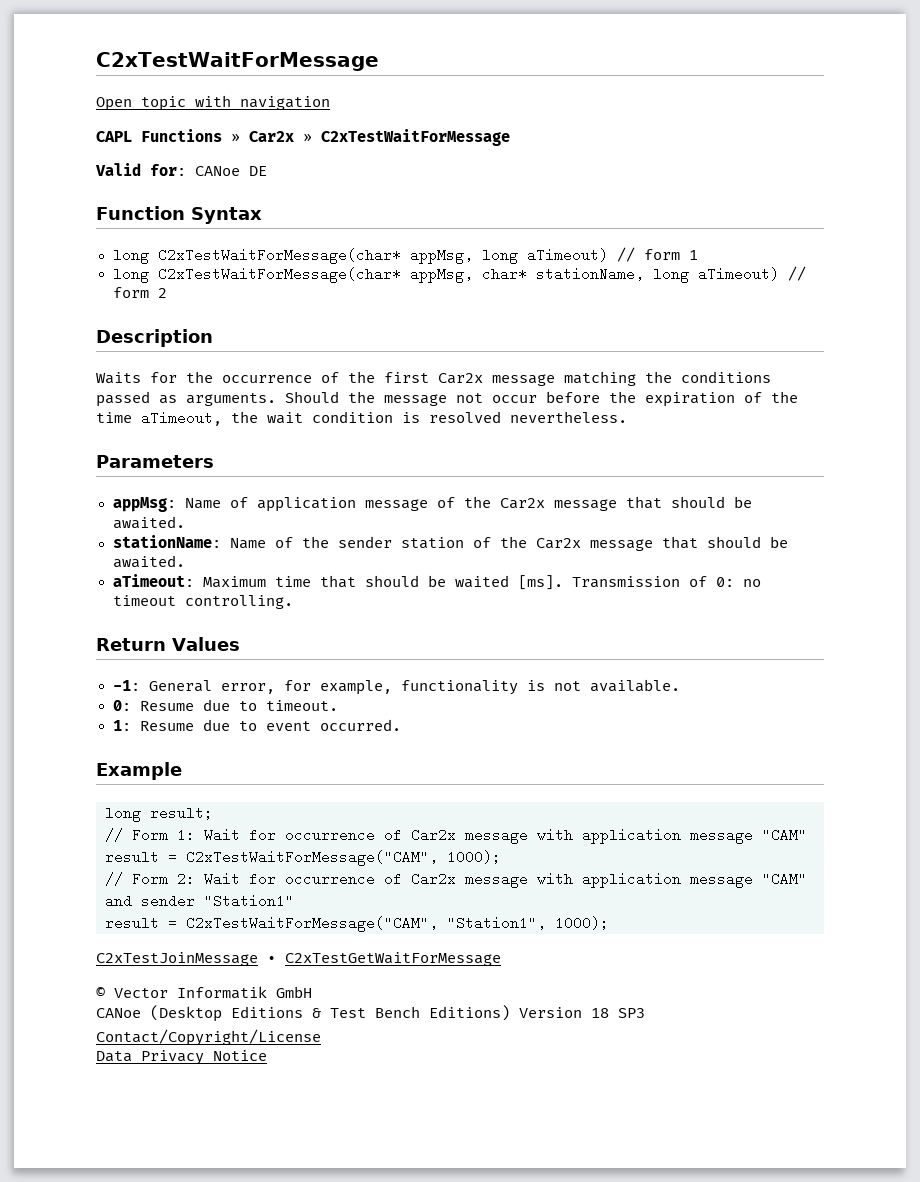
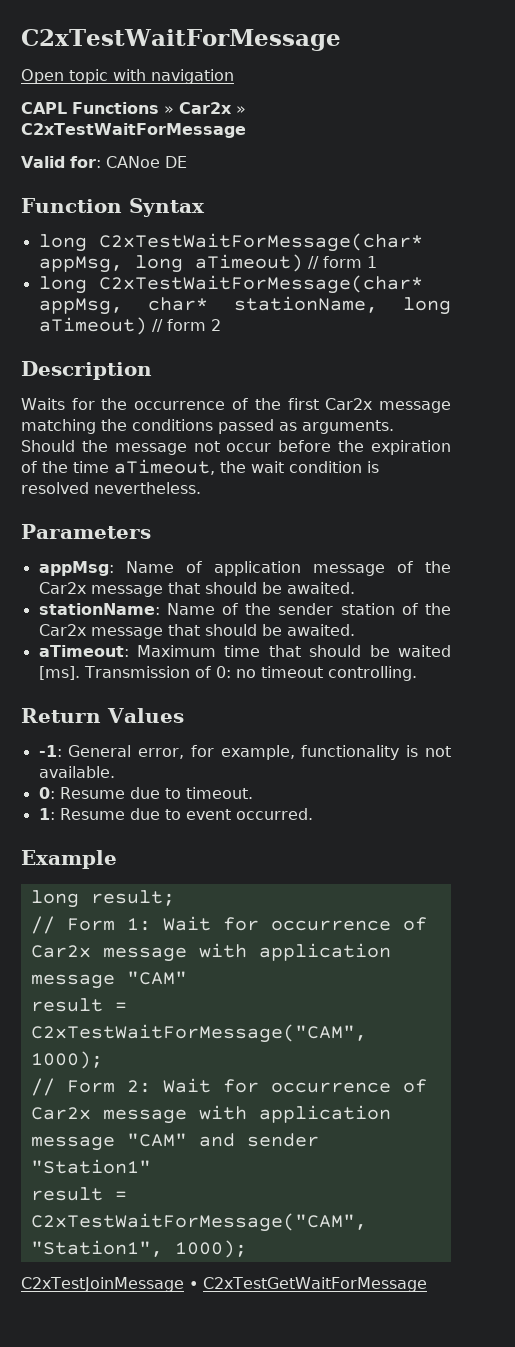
[96,986,312,999] [96,1005,645,1022] [96,1029,321,1046] [96,1050,267,1065] // © Vector Informatik GmbH // CANoe (Desktop Editions & Test Bench Editions) Version 18 SP3 // Contact/Copyright/License // Data Privacy Notice -> (427, 1284) none

